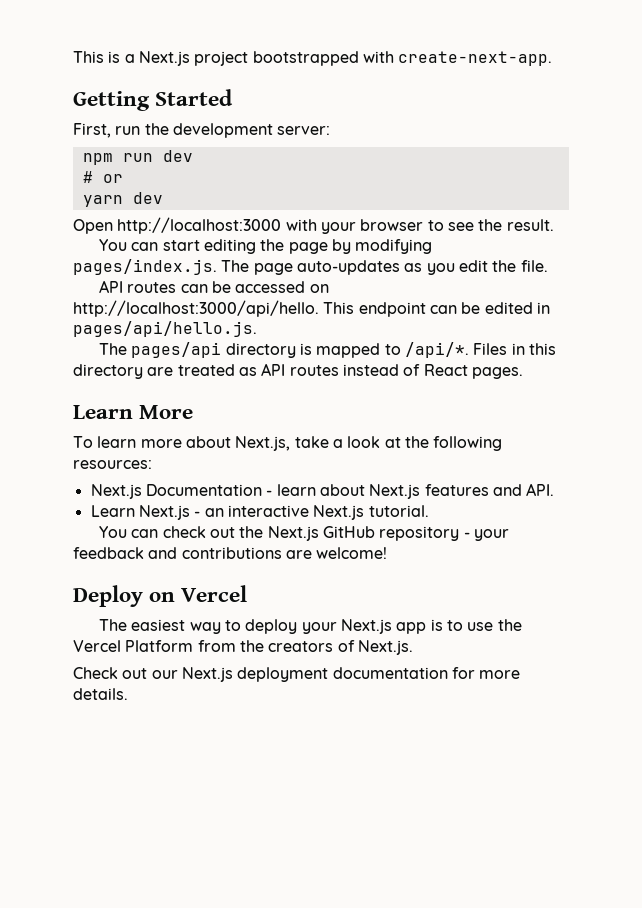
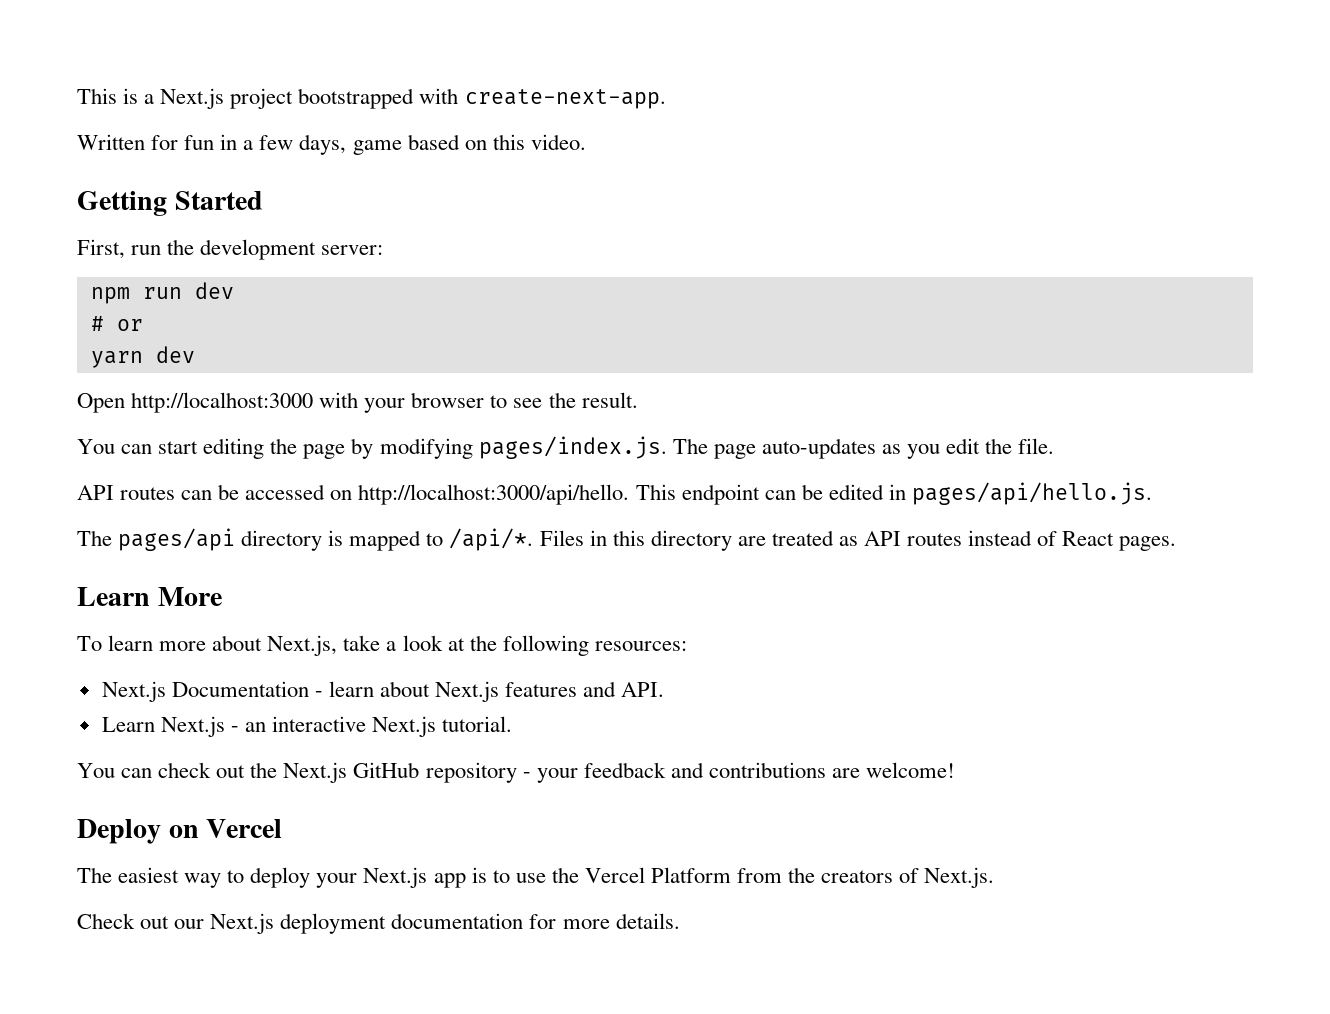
(553, 58) none -> [77,134,586,155] // Written for fun in a few days, game based on this video.

